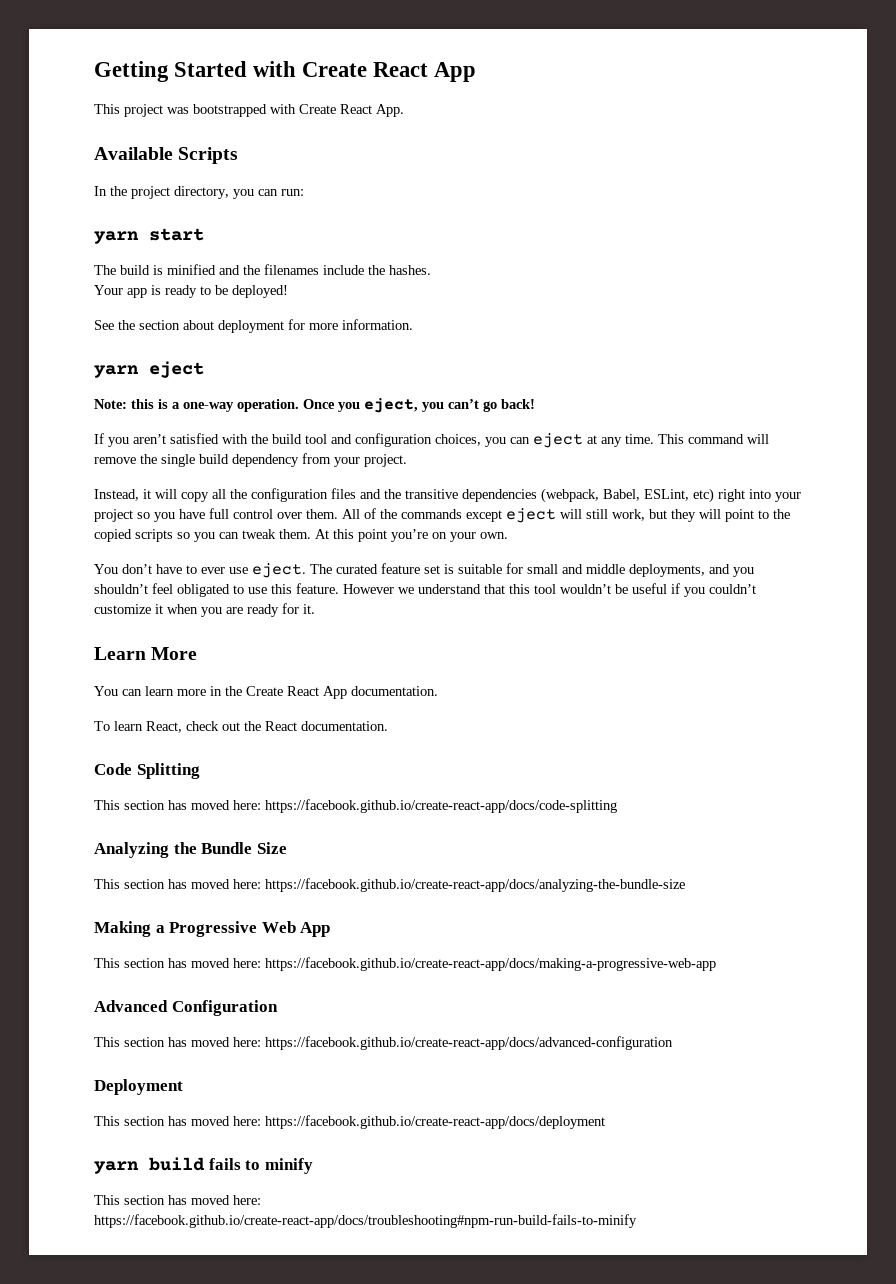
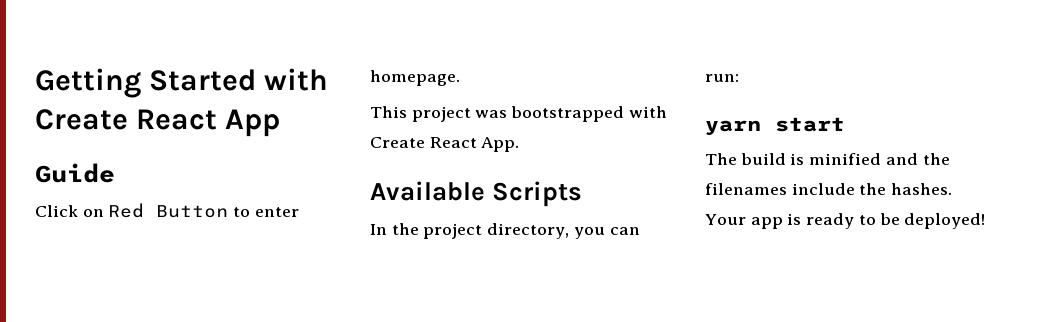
(477, 72) none -> [35,163,115,183] [35,203,299,218] [370,70,460,86] // Guide // Click on Red Button to enter homepage.
[94,319,413,333] [94,361,204,378] [94,398,535,413] [94,433,769,448] [94,453,407,467] [94,488,801,503] [94,508,790,523] [94,529,508,542] [94,563,754,578] [94,583,756,597] [94,603,315,617] [94,647,198,660] [94,686,438,699] [94,721,388,733] [94,763,200,779] [94,799,617,813] [94,842,287,858] [94,878,685,892] [94,921,331,937] [94,957,716,971] [94,1000,278,1016] [94,1036,673,1050] [94,1079,183,1095] [94,1115,605,1129] [94,1157,313,1174] [94,1195,261,1205] [94,1214,637,1228] // See the section about deployment for more information. // yarn eject // Note: this is a one-way operation. Once you eject, you can’t go back! // If you aren’t satisfied with the build tool and configuration choices, you can eject at any time. This command will remove the single build dependency from your project. // Instead, it will copy all the configuration files and the transitive dependencies (webpack, Babel, ESLint, etc) right into your project so you have full control over them. All of the commands except eject will still work, but they will point to the copied scripts so you can tweak them. At this point you’re on your own. // You don’t have to ever use eject. The curated feature set is suitable for small and middle deployments, and you shouldn’t feel obligated to use this feature. However we understand that this tool wouldn’t be useful if you couldn’t customize it when you are ready for it. // Learn More // You can learn more in the Create React App documentation. // To learn React, check out the React documentation. // Code Splitting // This section has moved here: https://facebook.github.io/create-react-app/docs/code-splitting // Analyzing the Bundle Size // This section has moved here: https://facebook.github.io/create-react-app/docs/analyzing-the-bundle-size // Making a Progressive Web App // This section has moved here: https://facebook.github.io/create-react-app/docs/making-a-progressive-web-app // Advanced Configuration // This section has moved here: https://facebook.github.io/create-react-app/docs/advanced-configuration // Deployment // This section has moved here: https://facebook.github.io/create-react-app/docs/deployment // yarn build fails to minify // This section has moved here: https://facebook.github.io/create-react-app/docs/troubleshooting#npm-run-build-fails-to-minify -> (986, 221) none

